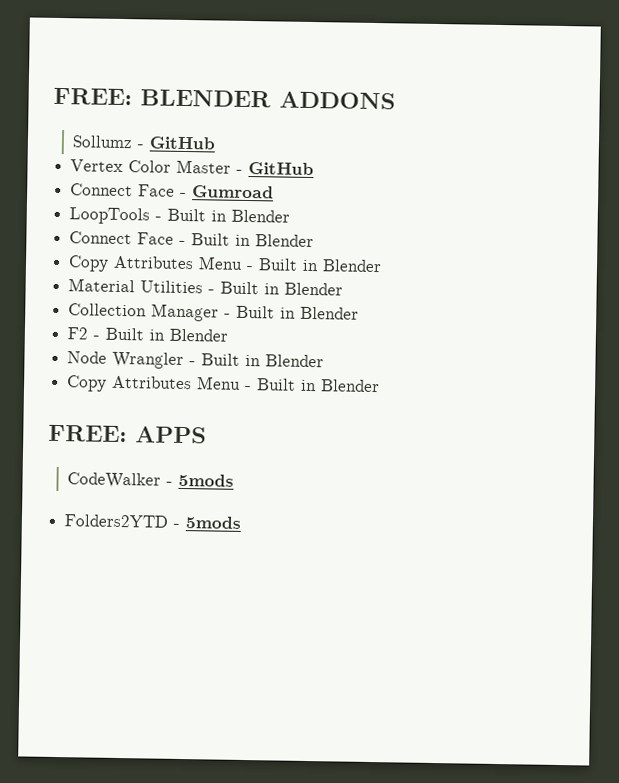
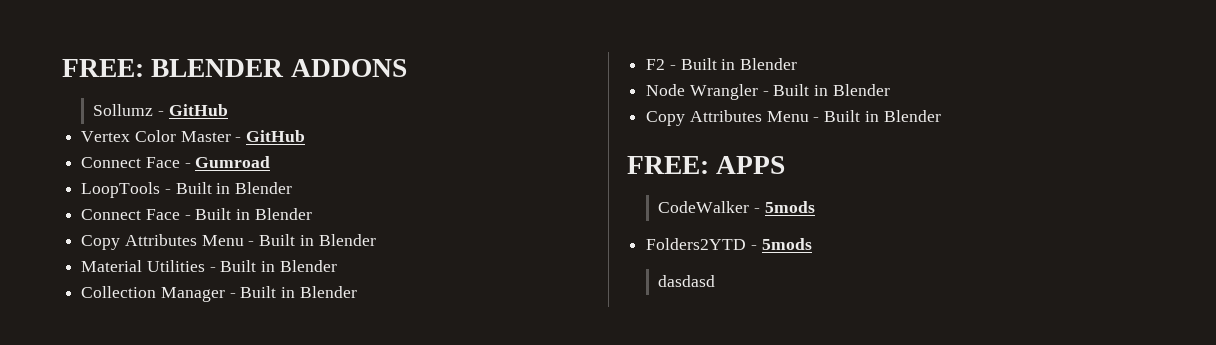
(242, 522) none -> [658,275,716,287] // dasdasd

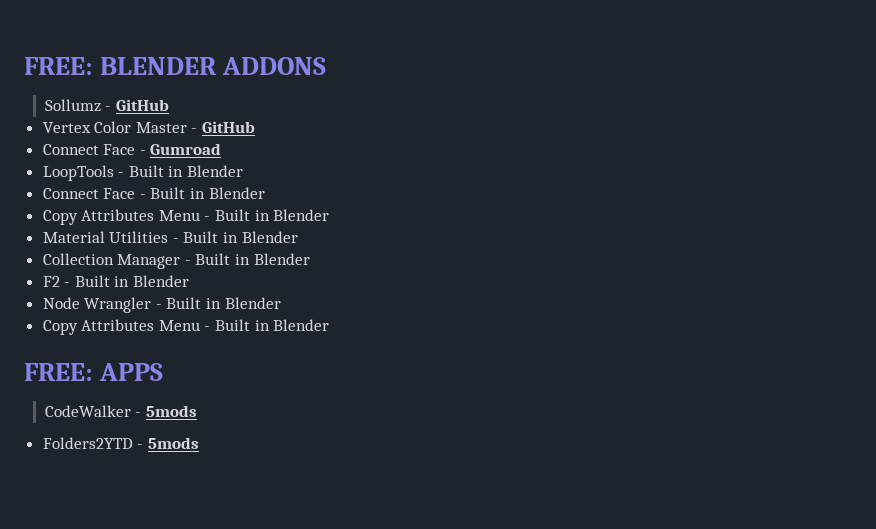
[658,275,716,287] // dasdasd -> (199, 443) none

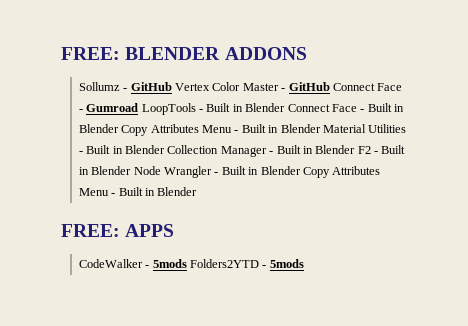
(170, 105) // -> (172, 86) none
(256, 127) // -> (330, 86) none
(222, 149) // -> (139, 107) none
(244, 171) // -> (286, 107) none
[42,209,330,225] // Copy Attributes Menu - Built in Blender // -> [121,124,321,136] Copy Attributes Menu - Built in Blender
(298, 237) // -> (166, 149) none
(310, 259) // -> (356, 149) none
(190, 281) // -> (132, 170) none
(281, 303) // -> (301, 170) none
(198, 411) // -> (187, 263) none

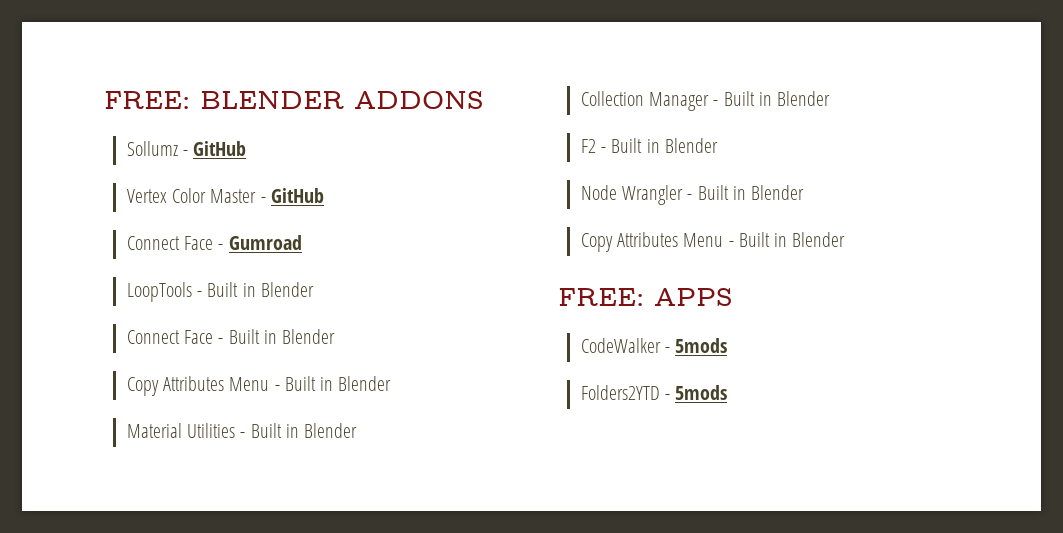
(172, 86) none -> (247, 148) //
(330, 86) none -> (324, 195) //
(139, 107) none -> (302, 242) //
(286, 107) none -> (314, 289) //
[121,124,321,136] Copy Attributes Menu - Built in Blender -> [126,376,392,396] // Copy Attributes Menu - Built in Blender //
(166, 149) none -> (358, 430) //
(356, 149) none -> (831, 98) //
(132, 170) none -> (718, 145) //
(301, 170) none -> (805, 192) //
(187, 263) none -> (728, 345) //

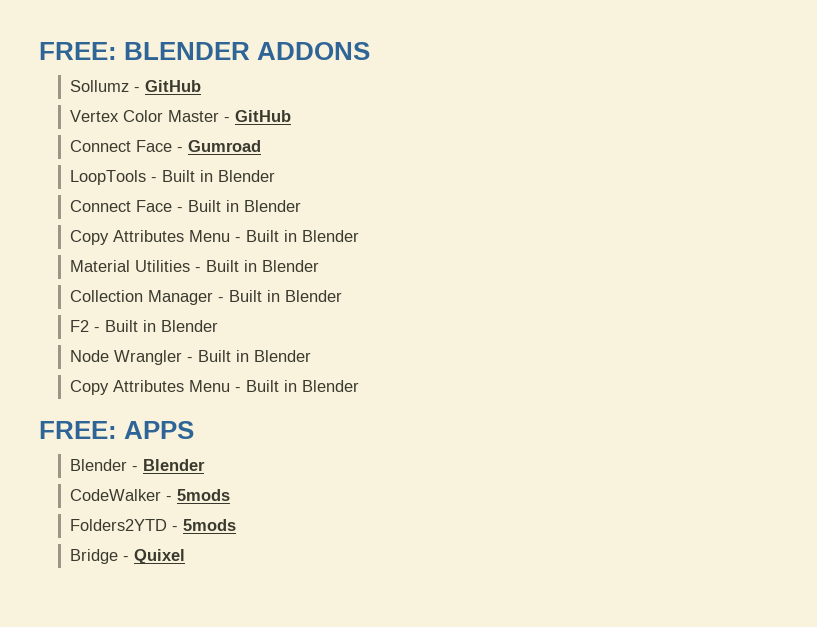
(733, 297) none -> [69,459,205,471] // Blender - Blender
(728, 392) none -> [69,549,185,564] // Bridge - Quixel

